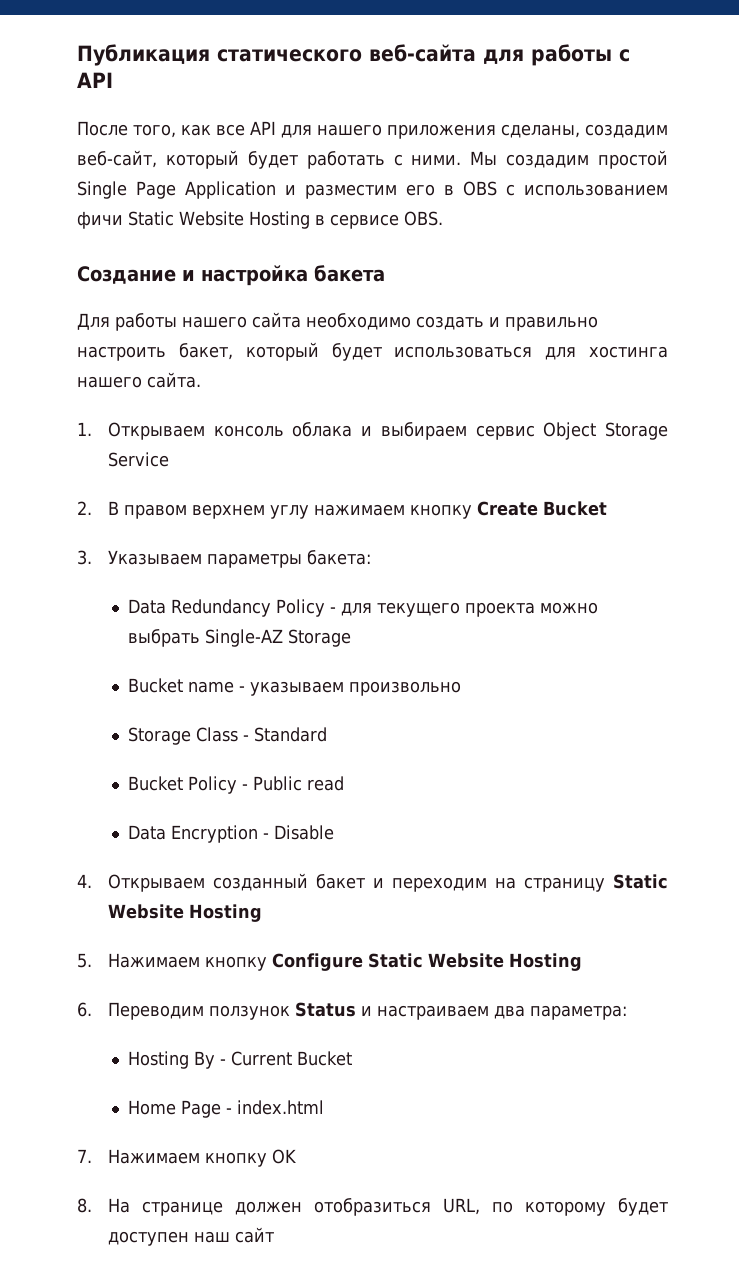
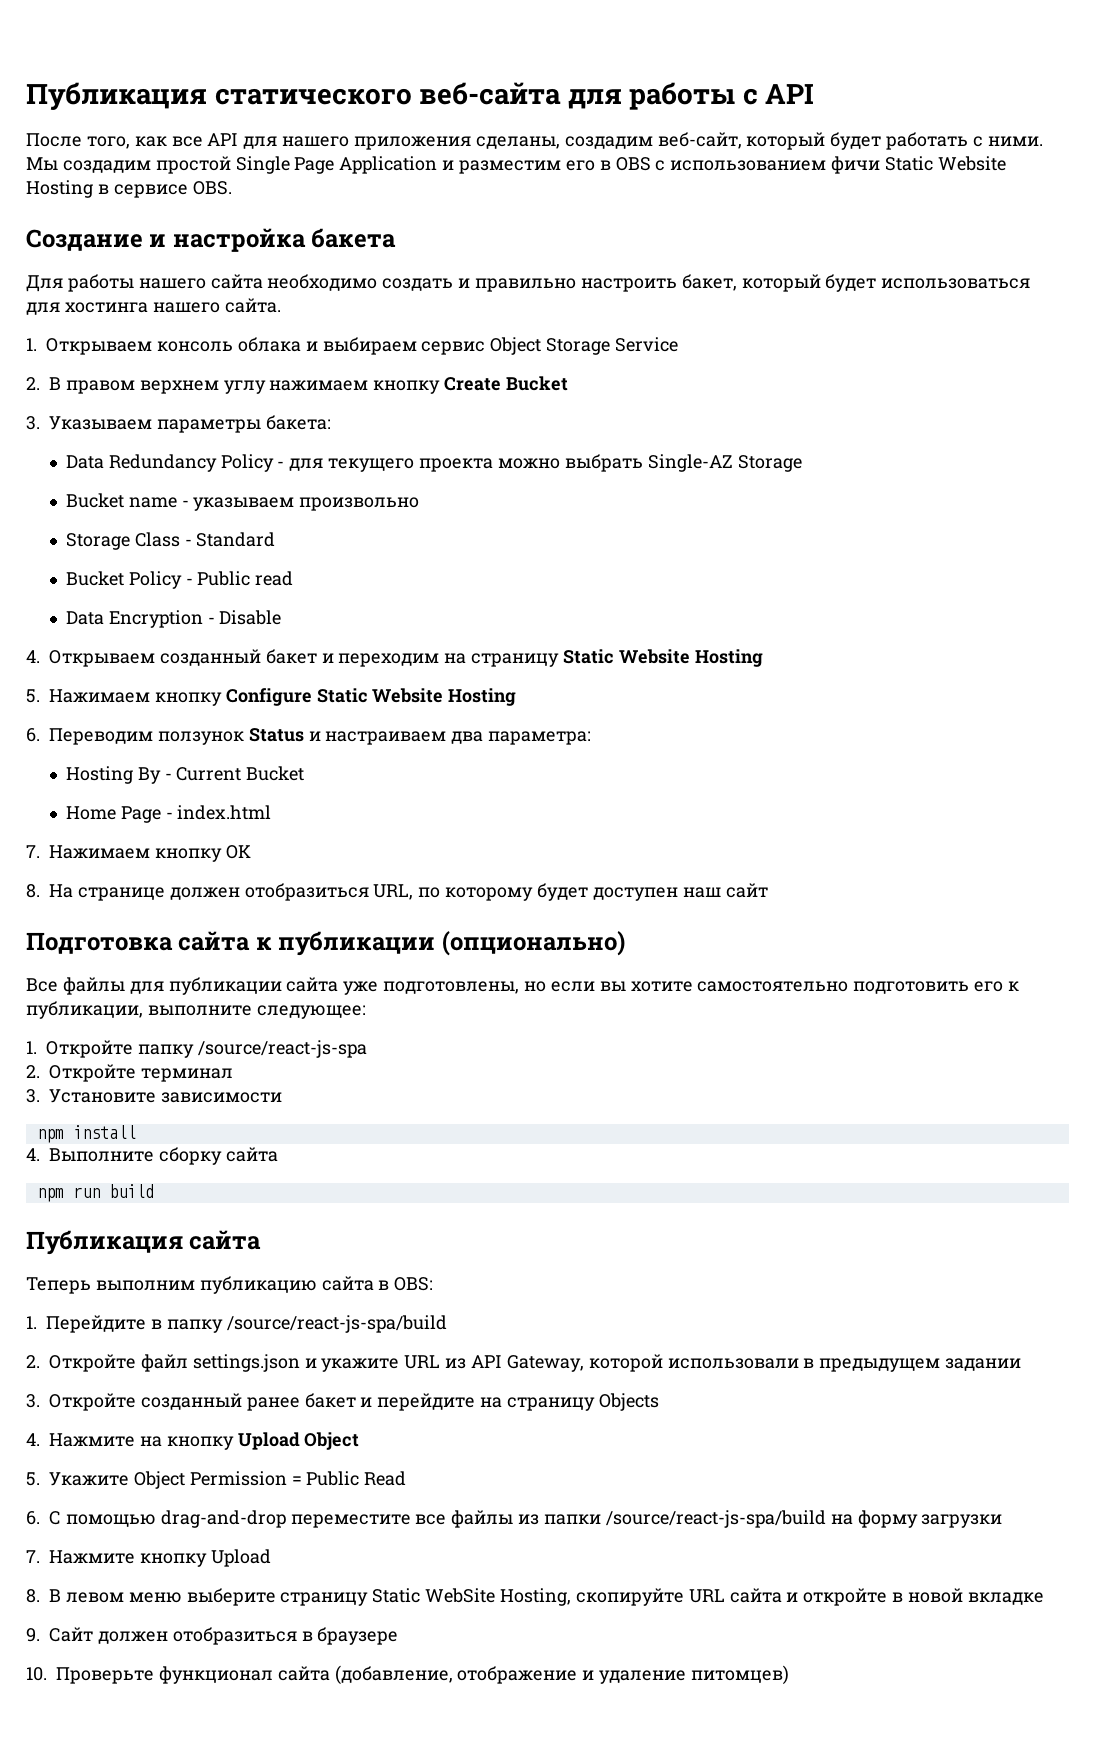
(275, 1235) none -> [26,931,625,956] [26,977,1020,995] [26,1001,366,1019] [26,1040,367,1058] [26,1064,233,1082] [26,1089,282,1103] [36,1125,136,1143] [26,1147,278,1165] [36,1184,154,1202] [26,1230,262,1255] [26,1276,434,1294] [26,1315,447,1333] [26,1354,1022,1372] [26,1393,659,1411] [26,1432,360,1450] [26,1471,407,1489] [26,1510,1003,1528] [26,1549,271,1567] [26,1588,1044,1606] [26,1627,399,1645] [26,1665,790,1685] // Подготовка сайта к публикации (опционально) // Все файлы для публикации сайта уже подготовлены, но если вы хотите самостоятельно подготовить его к публикации, выполните следующее: // 1. Откройте папку /source/react-js-spa // 2. Откройте терминал // 3. Установите зависимости // npm install // 4. Выполните сборку сайта // npm run build // Публикация сайта // Теперь выполним публикацию сайта в OBS: // 1. Перейдите в папку /source/react-js-spa/build // 2. Откройте файл settings.json и укажите URL из API Gateway, которой использовали в предыдущем задании // 3. Откройте созданный ранее бакет и перейдите на страницу Objects // 4. Нажмите на кнопку Upload Object // 5. Укажите Object Permission = Public Read // 6. С помощью drag-and-drop переместите все файлы из папки /source/react-js-spa/build на форму загрузки // 7. Нажмите кнопку Upload // 8. В левом меню выберите страницу Static WebSite Hosting, скопируйте URL сайта и откройте в новой вкладке // 9. Сайт должен отобразиться в браузере // 10. Проверьте функционал сайта (добавление, отображение и удаление питомцев)

